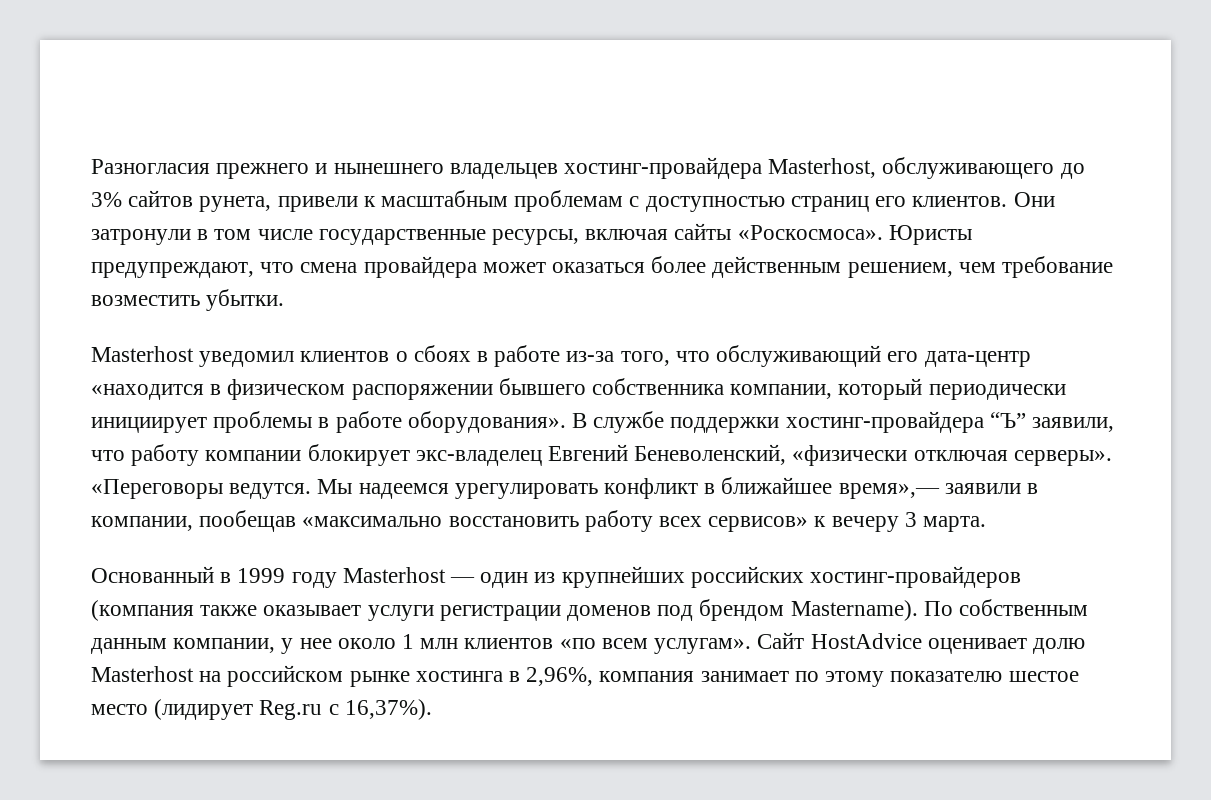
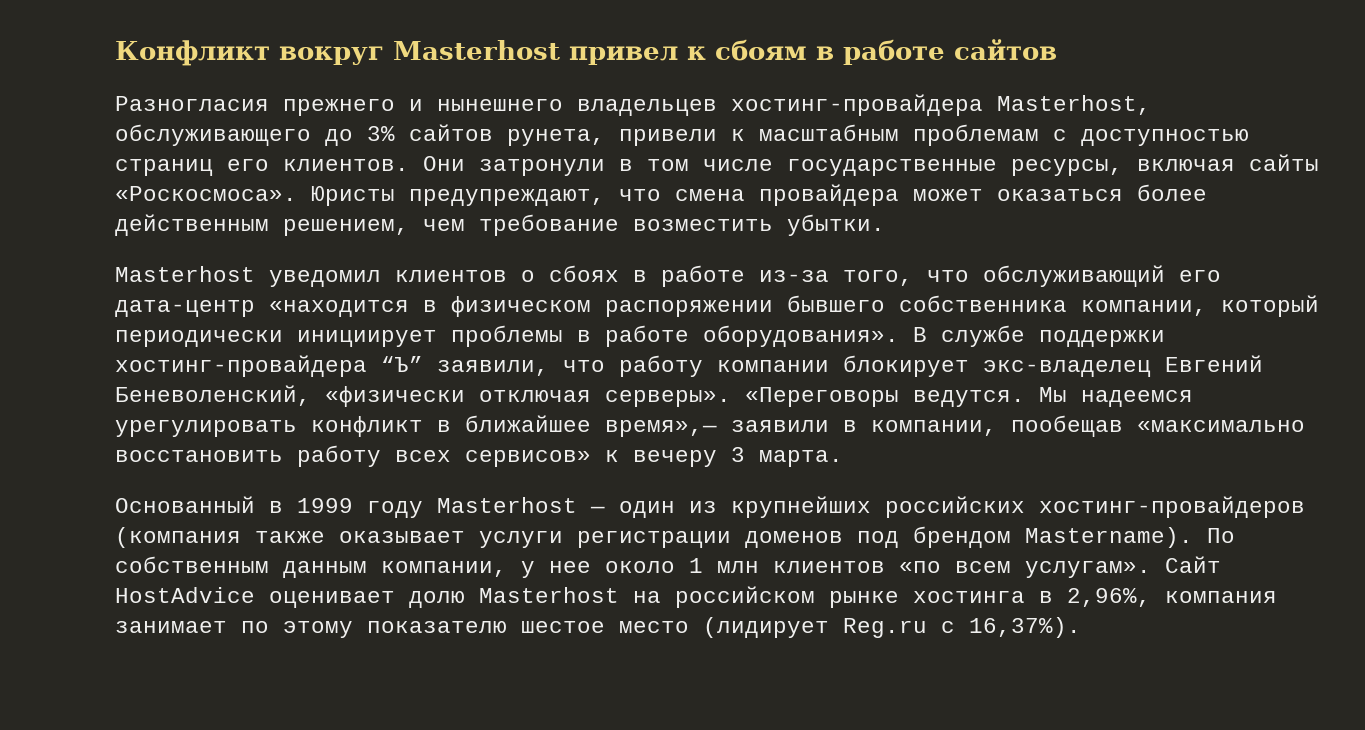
(91, 166) none -> [115,39,1057,66] Конфликт вокруг Masterhost привел к сбоям в работе сайтов //

